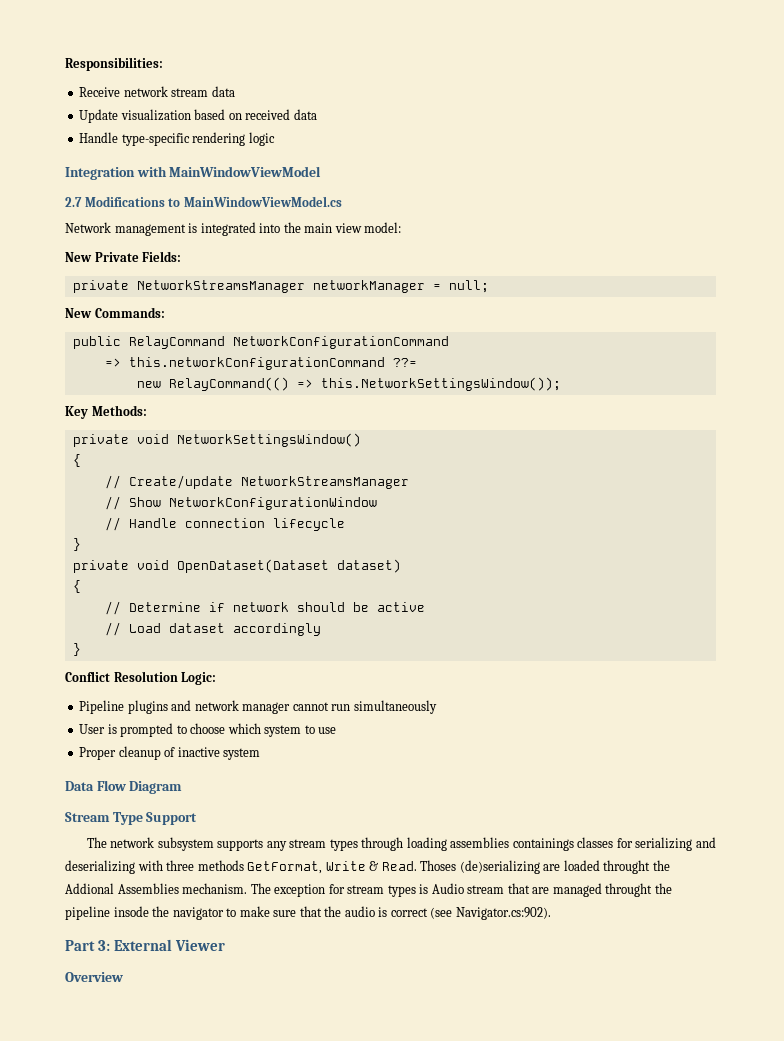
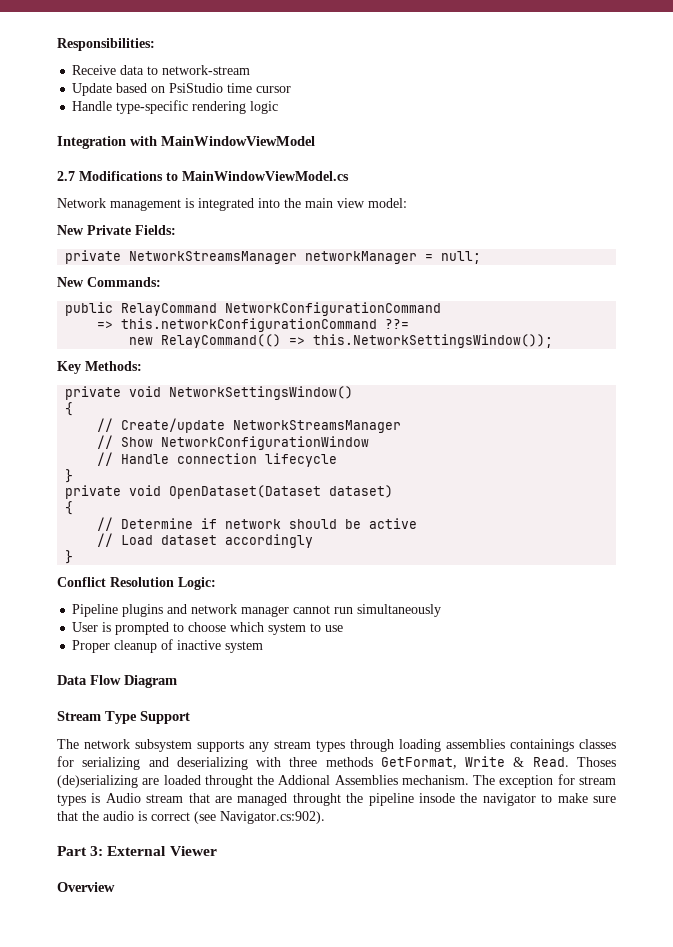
[123,86,235,97] network stream data -> [120,65,251,75] data to network-stream
[120,109,191,121] visualization -> (113, 89) none
[245,109,317,120] received data -> [169,83,292,93] PsiStudio time cursor

